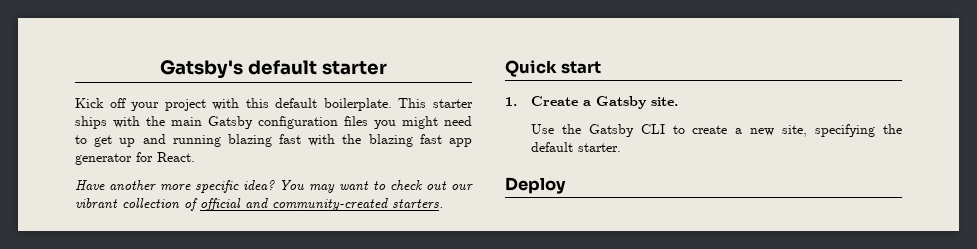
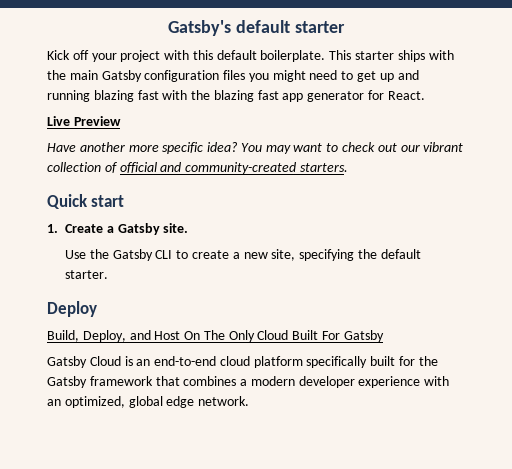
(195, 157) none -> [47,116,121,126] // Live Preview
(566, 185) none -> [47,330,384,342] [47,356,438,368] [47,376,450,388] [47,396,250,408] // Build, Deploy, and Host On The Only Cloud Built For Gatsby // Gatsby Cloud is an end-to-end cloud platform specifically built for the Gatsby framework that combines a modern developer experience with an optimized, global edge network.

